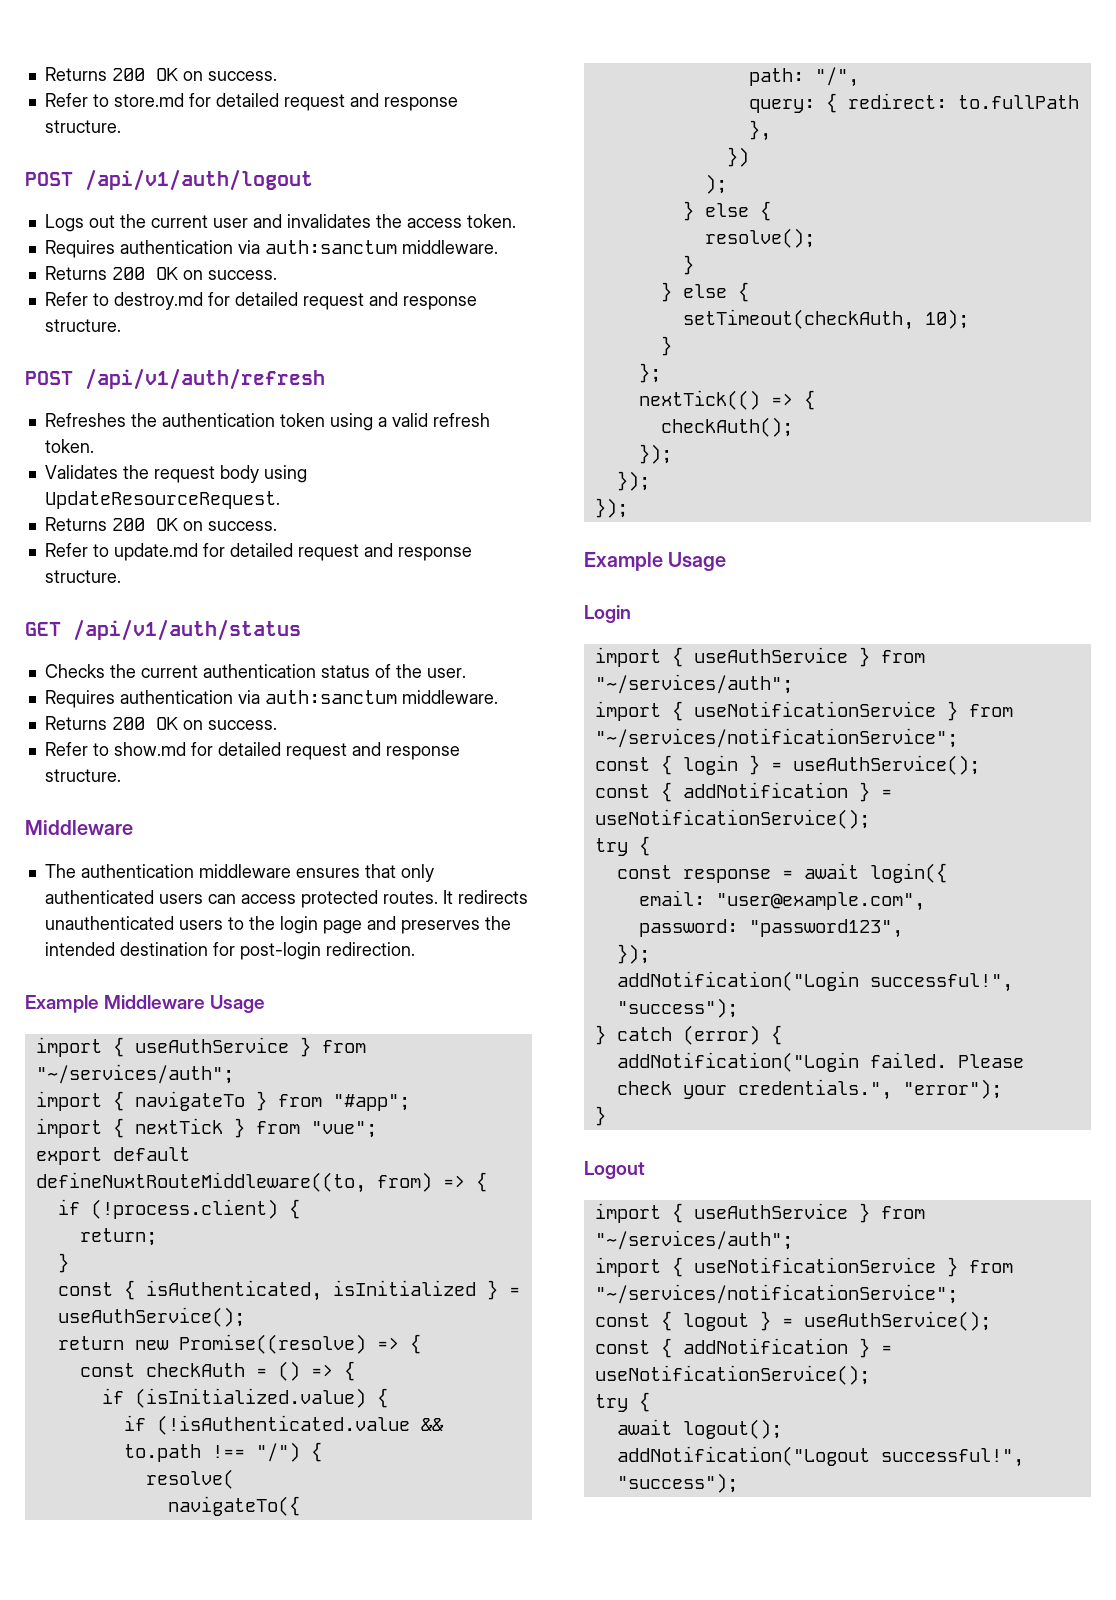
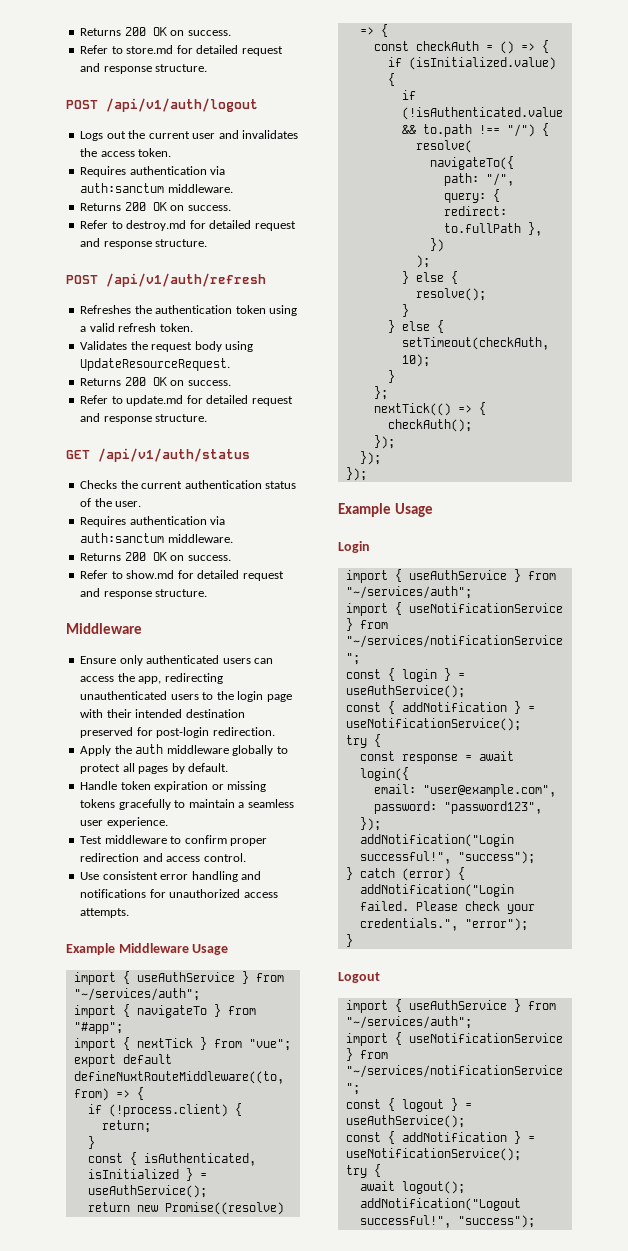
[44,864,396,878] The authentication middleware ensures that -> [80,656,117,664] Ensure
[300,890,528,908] protected routes. It redirects -> [117,673,223,684] the app, redirecting
[366,916,511,934] and preserves the -> [80,709,132,718] with their
(208, 949) none -> [80,727,134,738] preserved
(415, 949) none -> [80,744,288,756] [80,763,229,774] [80,781,267,792] [80,799,294,810] [80,817,168,828] [80,835,268,846] [80,853,246,862] [80,871,262,882] [80,889,278,898] [80,908,130,918] // Apply the auth middleware globally to protect all pages by default. // Handle token expiration or missing tokens gracefully to maintain a seamless user experience. // Test middleware to confirm proper redirection and access control. // Use consistent error handling and notifications for unauthorized access attempts.

